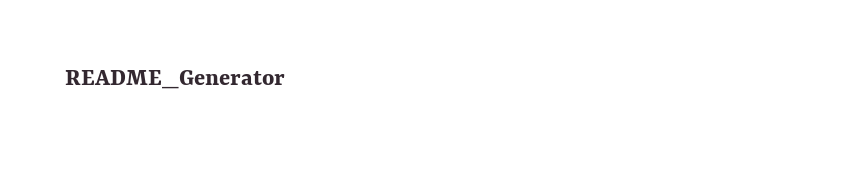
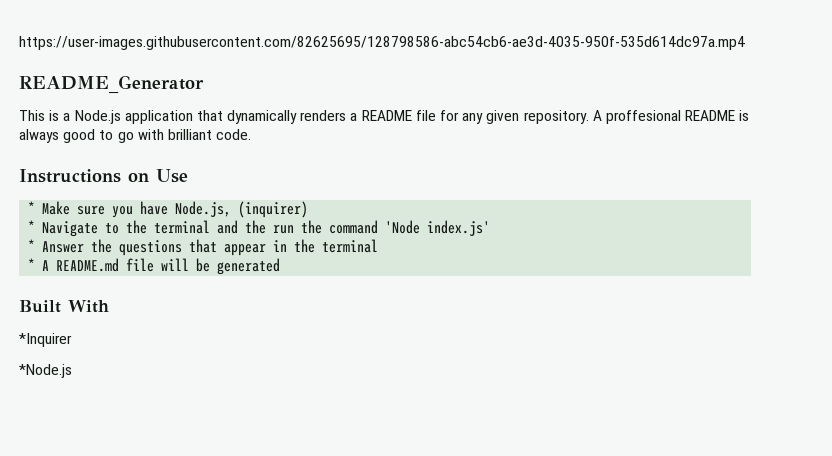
(65, 79) none -> [19,36,745,50] https://user-images.githubusercontent.com/82625695/128798586-abc54cb6-ae3d-4035-950f-535d614dc97a.mp4 //
(285, 79) none -> [19,110,750,124] [19,129,252,143] [19,169,188,183] [28,201,309,218] [28,220,491,237] [28,239,379,256] [28,258,281,275] [19,300,109,313] [19,333,72,347] [19,364,72,378] // This is a Node.js application that dynamically renders a README file for any given repository. A proffesional README is always good to go with brilliant code. // Instructions on Use // * Make sure you have Node.js, (inquirer) // * Navigate to the terminal and the run the command 'Node index.js' // * Answer the questions that appear in the terminal // * A README.md file will be generated // Built With // *Inquirer // *Node.js

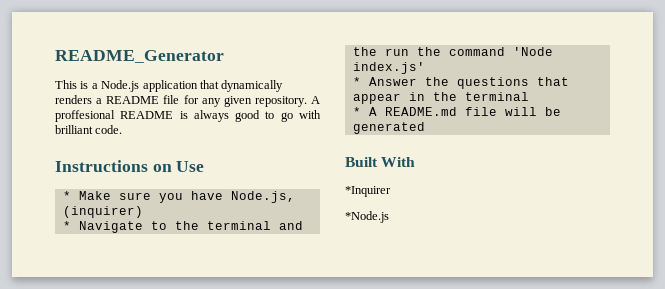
[19,36,745,50] https://user-images.githubusercontent.com/82625695/128798586-abc54cb6-ae3d-4035-950f-535d614dc97a.mp4 // -> (55, 56) none

